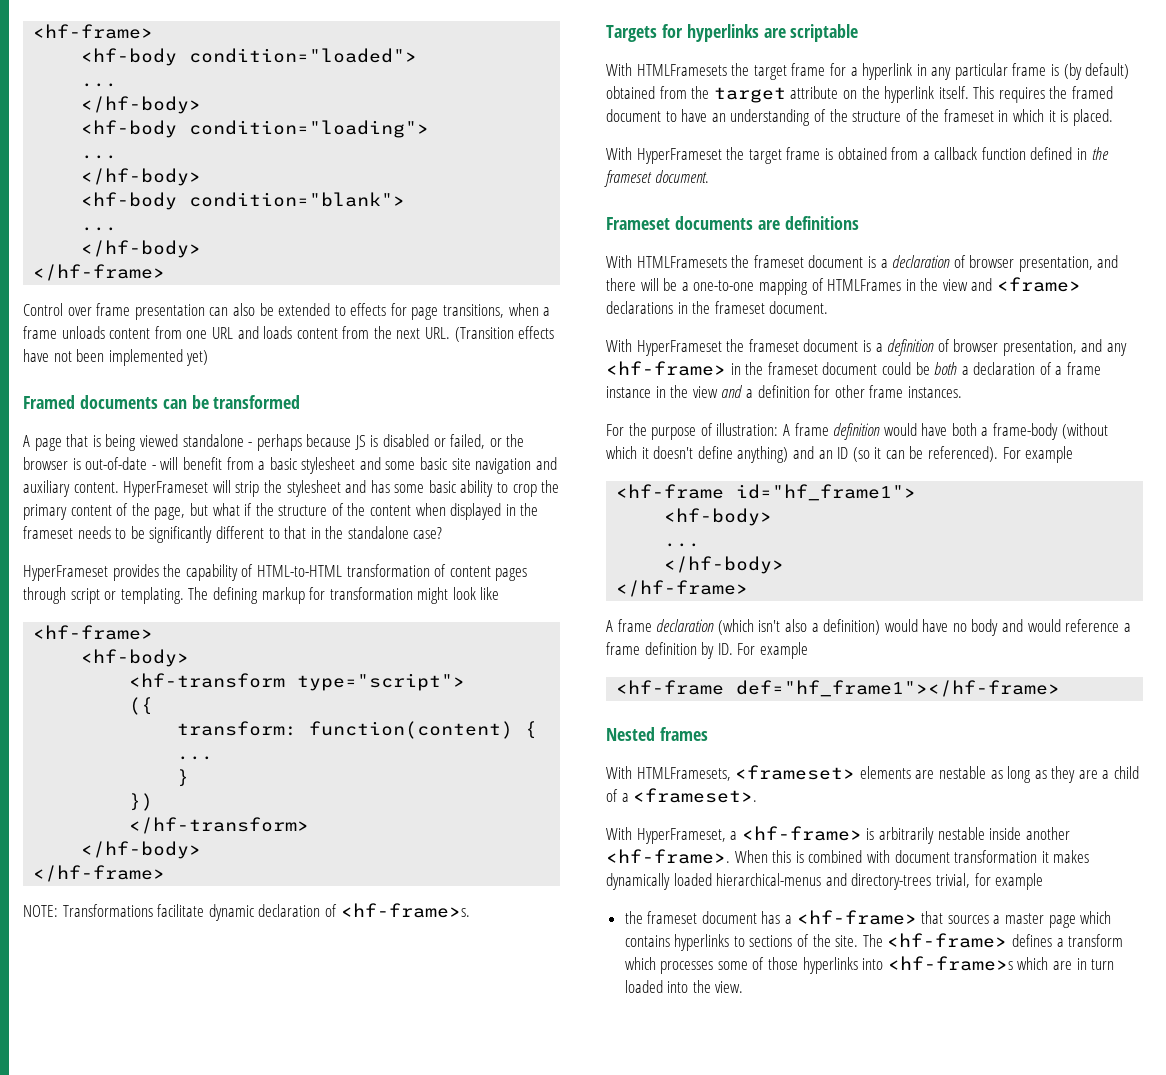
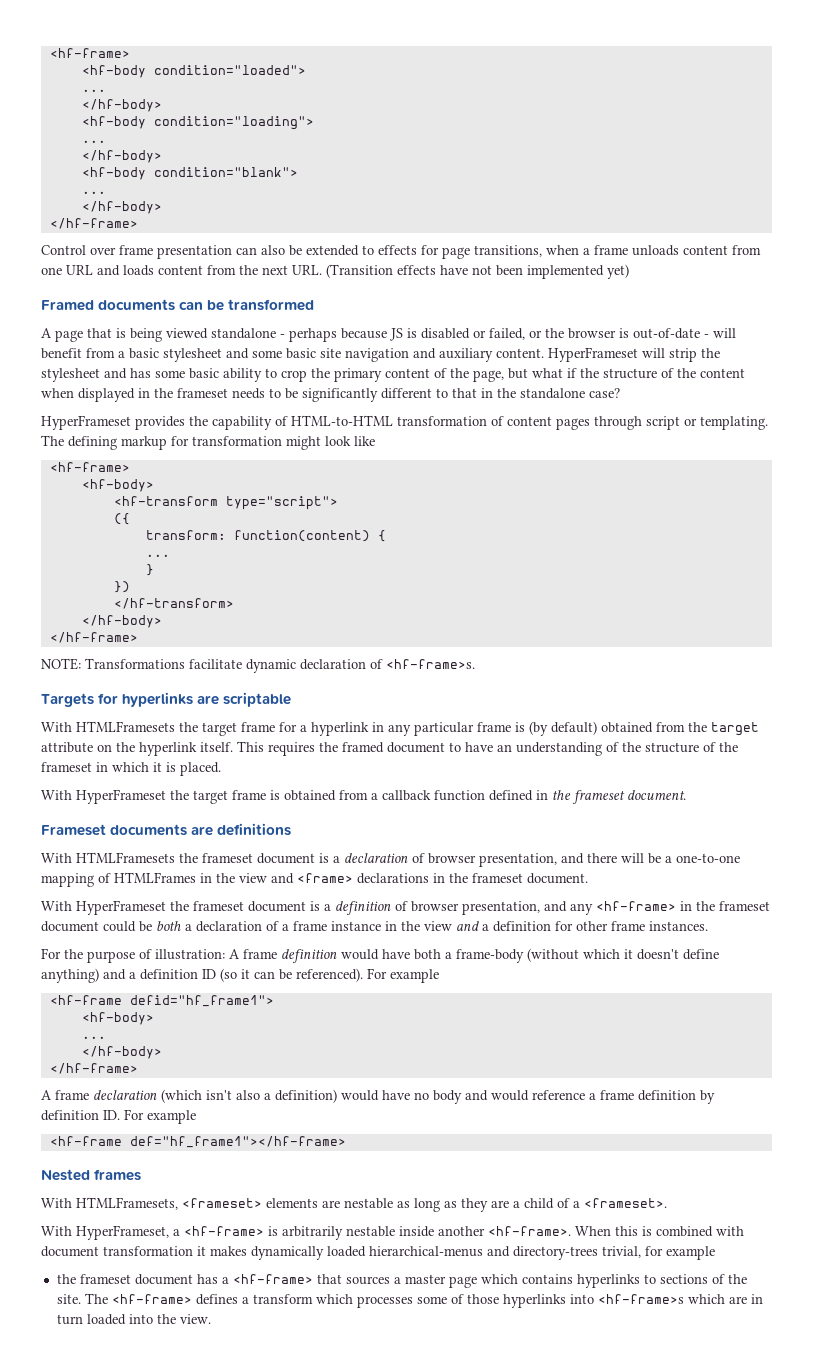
[818,450,833,459] an -> [129,969,198,980] a definition
[736,484,917,501] id="hf_frame1"> -> [129,995,274,1007] defid="hf_frame1">
(715, 650) none -> [41,1110,99,1121] definition

